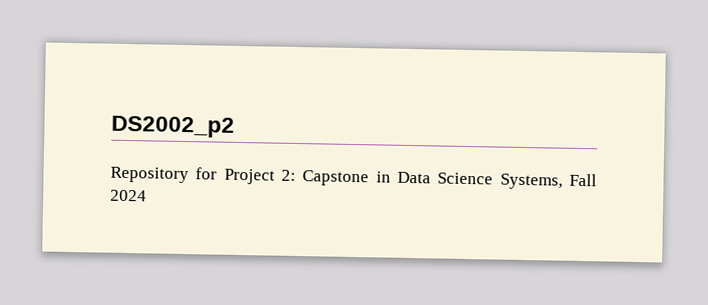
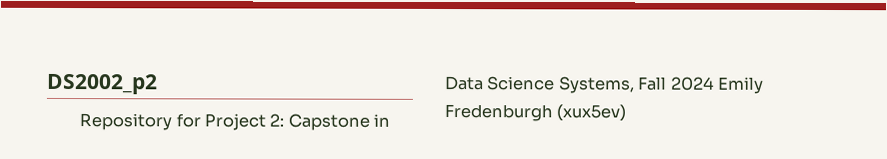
(147, 195) none -> [717,76,765,94] [444,104,627,122] Emily Fredenburgh (xux5ev)

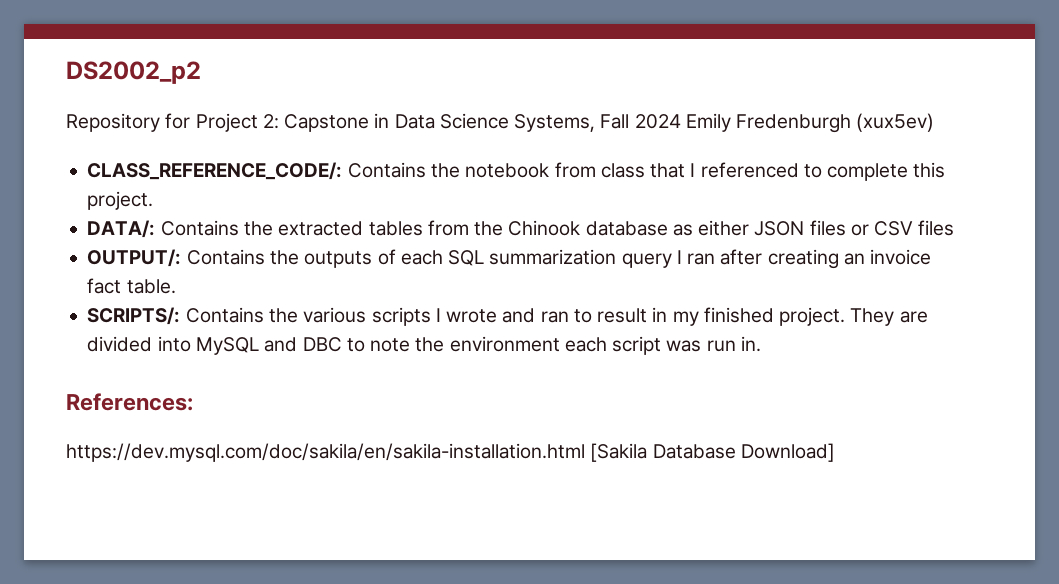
(627, 113) none -> [87,162,946,181] [87,191,154,210] [87,220,955,238] [87,249,932,269] [87,278,176,294] [87,307,928,326] [87,336,761,355] [66,393,193,411] [66,443,835,462] // CLASS_REFERENCE_CODE/: Contains the notebook from class that I referenced to complete this project. // DATA/: Contains the extracted tables from the Chinook database as either JSON files or CSV files // OUTPUT/: Contains the outputs of each SQL summarization query I ran after creating an invoice fact table. // SCRIPTS/: Contains the various scripts I wrote and ran to result in my finished project. They are divided into MySQL and DBC to note the environment each script was run in. // References: // https://dev.mysql.com/doc/sakila/en/sakila-installation.html [Sakila Database Download]

